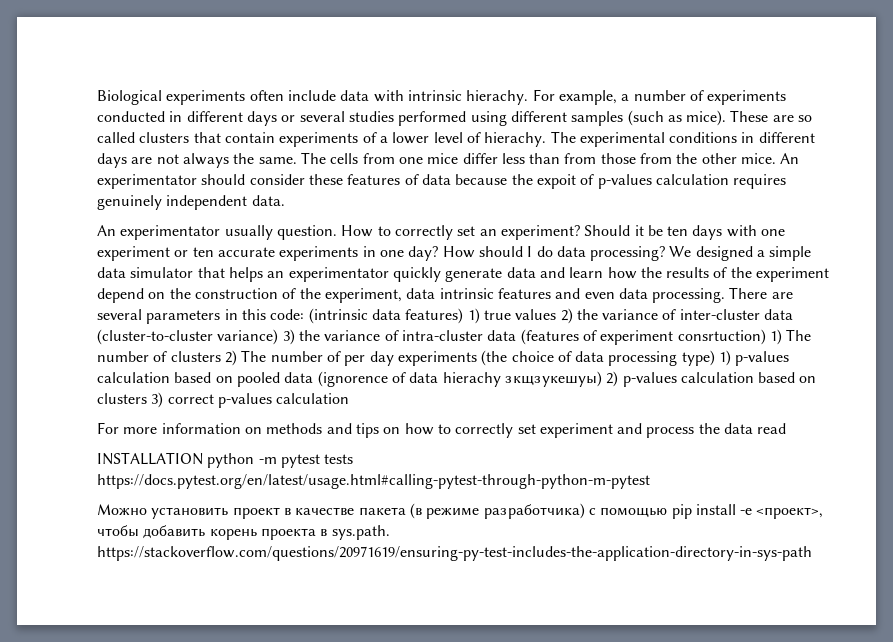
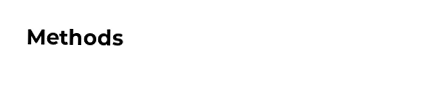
[97,89,787,105] [97,110,813,126] [97,131,815,147] [97,152,800,168] [97,174,787,189] [97,195,285,210] [97,225,786,240] [97,246,812,261] [97,267,830,282] [97,287,793,303] [97,308,794,324] [97,329,812,345] [97,350,790,366] [97,371,817,387] [97,392,350,408] [97,422,787,438] [97,452,354,468] [97,474,650,489] [97,503,824,519] [97,525,390,540] [97,546,812,561] Biological experiments often include data with intrinsic hierachy. For example, a number of experiments conducted in different days or several studies performed using different samples (such as mice). These are so called clusters that contain experiments of a lower level of hierachy. The experimental conditions in different days are not always the same. The cells from one mice differ less than from those from the other mice. An experimentator should consider these features of data because the expoit of p-values calculation requires genuinely independent data. // An experimentator usually question. How to correctly set an experiment? Should it be ten days with one experiment or ten accurate experiments in one day? How should I do data processing? We designed a simple data simulator that helps an experimentator quickly generate data and learn how the results of the experiment depend on the construction of the experiment, data intrinsic features and even data processing. There are several parameters in this code: (intrinsic data features) 1) true values 2) the variance of inter-cluster data (cluster-to-cluster variance) 3) the variance of intra-cluster data (features of experiment consrtuction) 1) The number of clusters 2) The number of per day experiments (the choice of data processing type) 1) p-values calculation based on pooled data (ignorence of data hierachy зкщзукешуы) 2) p-values calculation based on clusters 3) correct p-values calculation // For more information on methods and tips on how to correctly set experiment and process the data read // INSTALLATION python -m pytest tests https://docs.pytest.org/en/latest/usage.html#calling-pytest-through-python-m-pytest // Можно установить проект в качестве пакета (в режиме разработчика) с помощью pip install -e <проект>, чтобы добавить корень проекта в sys.path. https://stackoverflow.com/questions/20971619/ensuring-py-test-includes-the-application-directory-in-sys-path -> [26,28,124,46] Methods

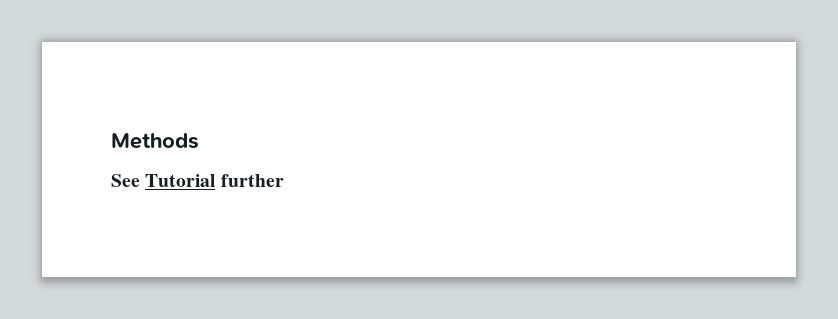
(124, 37) none -> [111,174,284,187] // See Tutorial further

